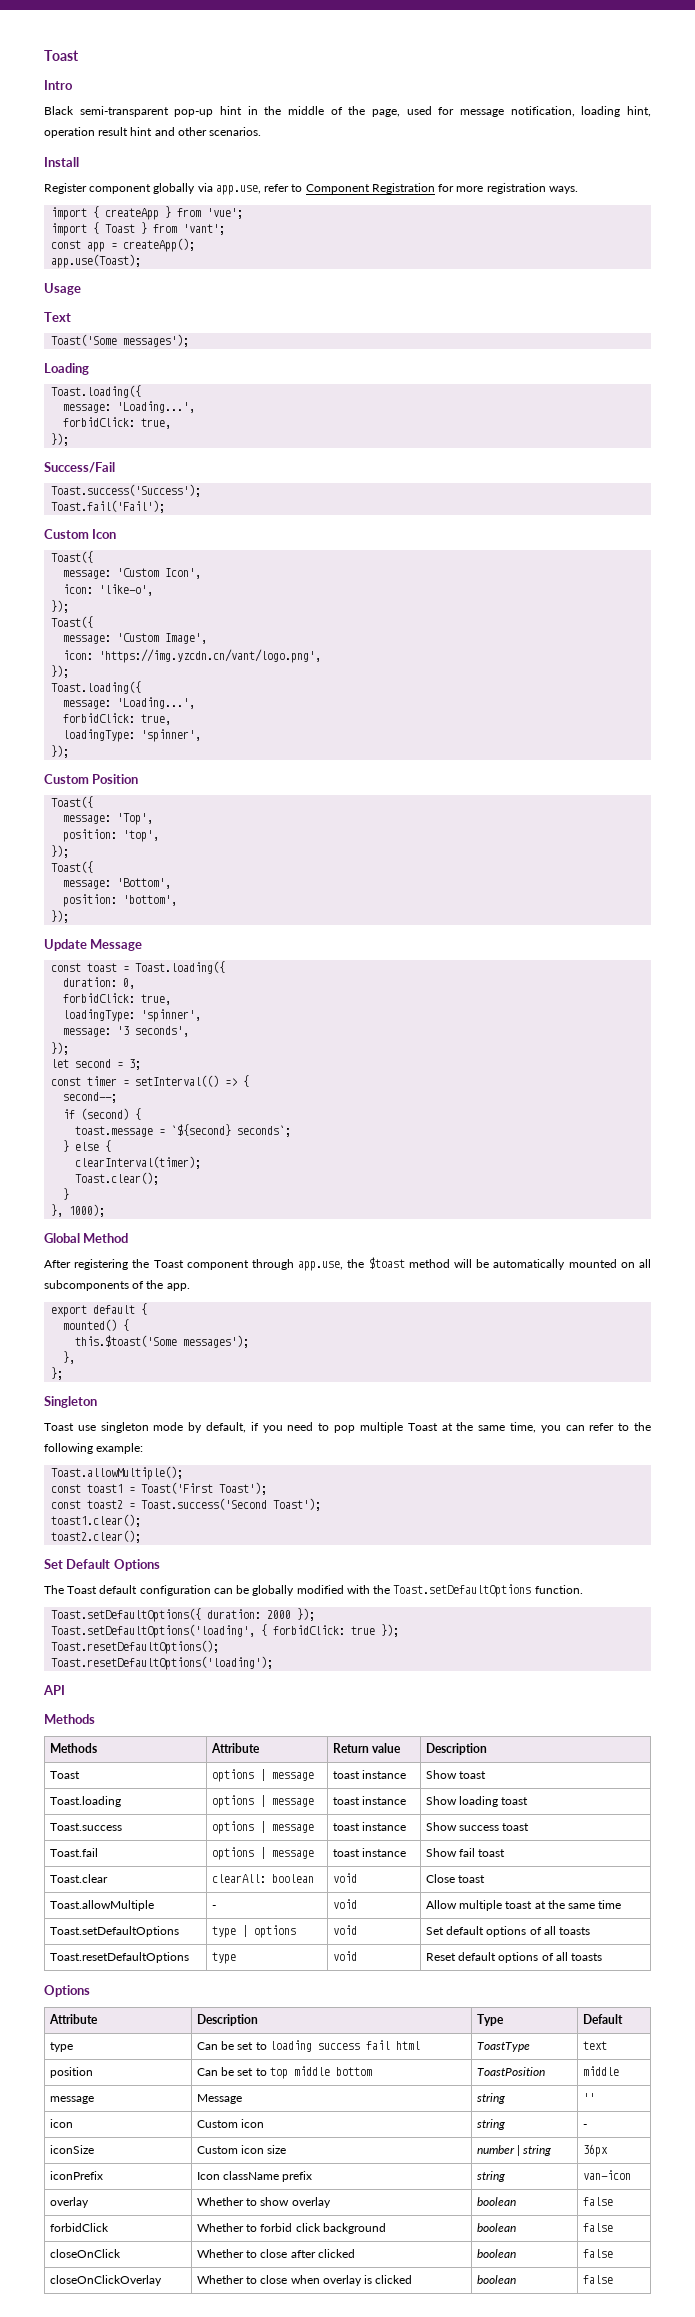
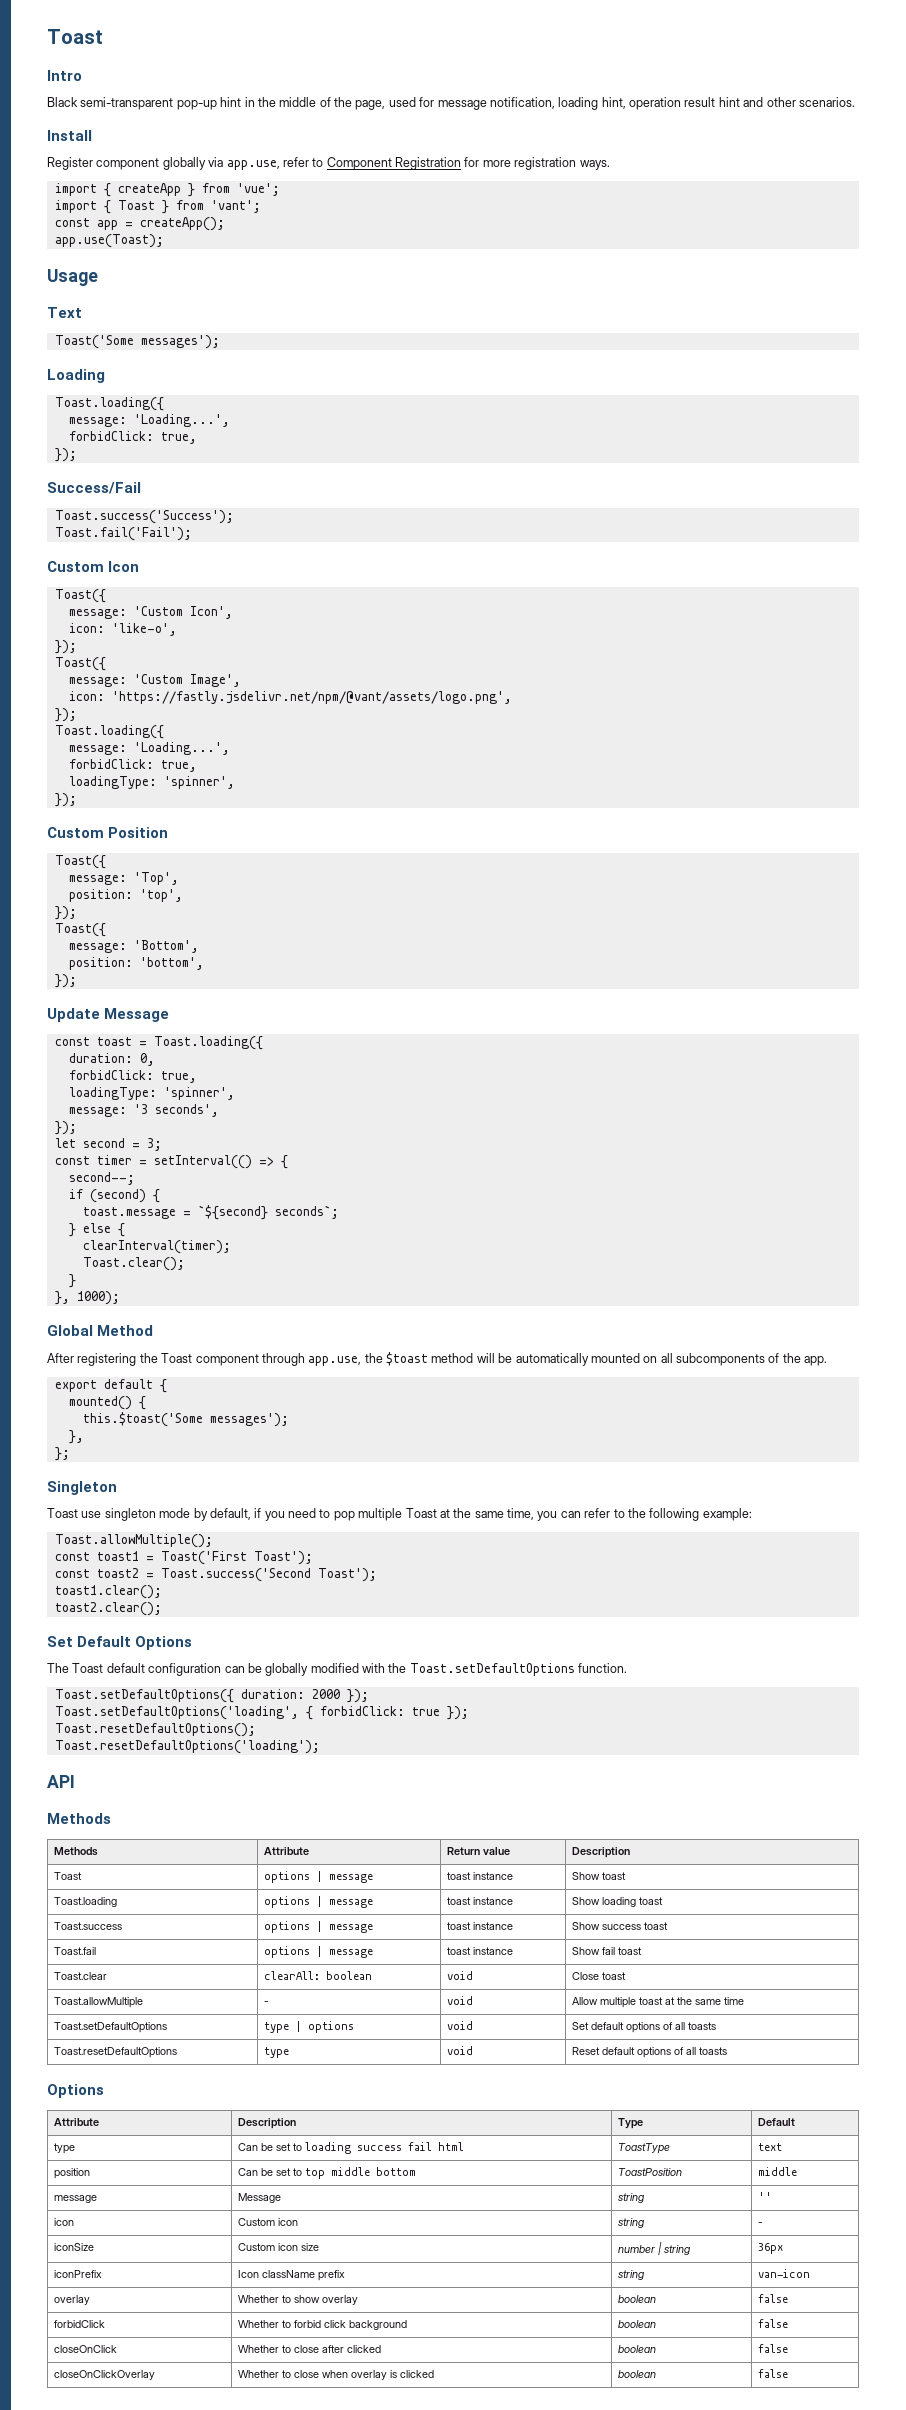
[99,649,322,663] 'https://img.yzcdn.cn/vant/logo.png', -> [111,691,512,704] 'https://fastly.jsdelivr.net/npm/@vant/assets/logo.png',

